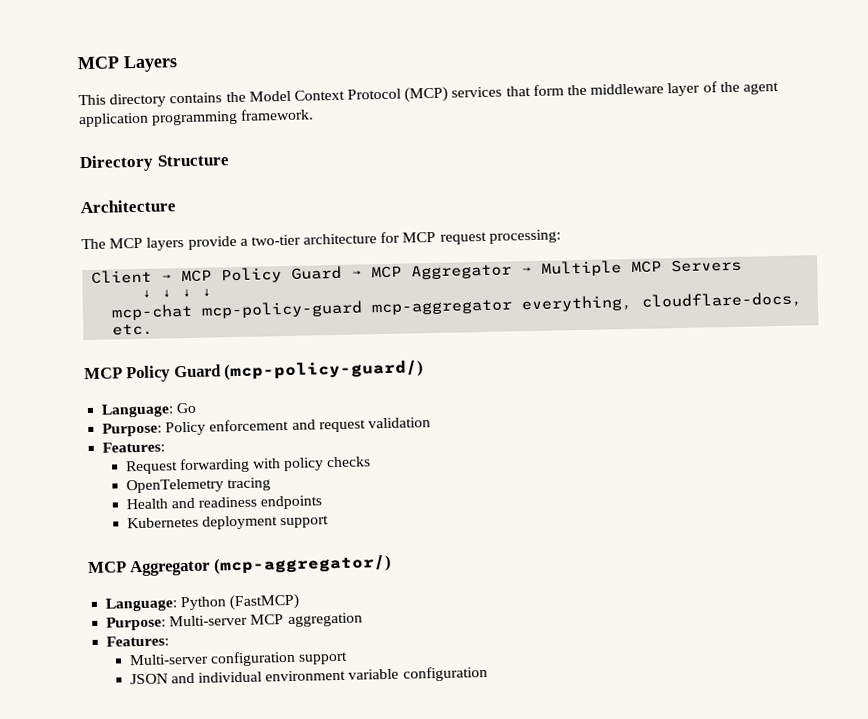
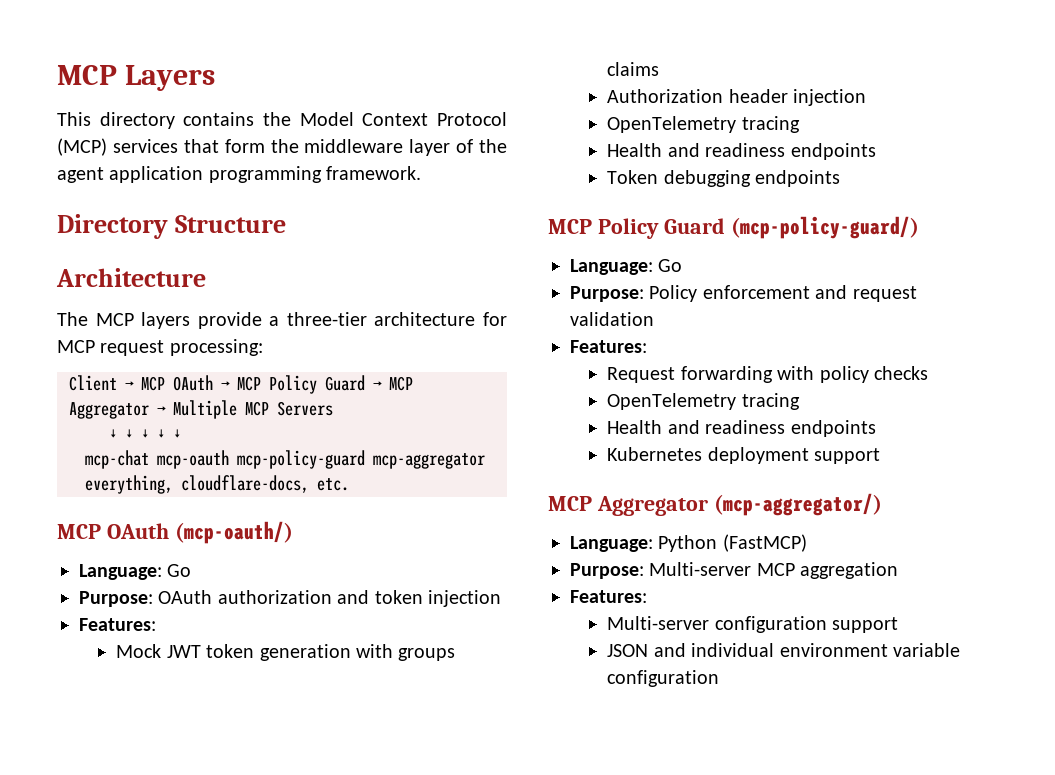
[250,234,301,246] two-tier -> [286,312,367,326] three-tier
(213, 276) none -> [173,375,261,391] OAuth → MCP
(213, 293) none -> [173,429,181,440] ↓
(194, 312) none -> [157,450,229,469] mcp-oauth
(154, 329) none -> [57,521,293,544] [79,564,192,580] [79,590,501,607] [79,618,156,631] [116,644,456,661] [607,62,660,76] [607,89,867,106] [607,116,800,133] [607,143,876,160] [607,170,841,187] // MCP OAuth (mcp-oauth/) // Language: Go // Purpose: OAuth authorization and token injection // Features: // Mock JWT token generation with groups claims // Authorization header injection // OpenTelemetry tracing // Health and readiness endpoints // Token debugging endpoints

